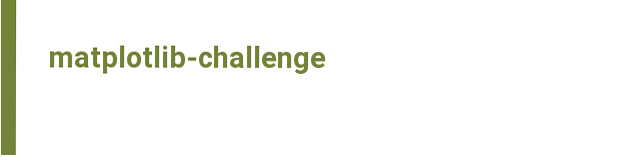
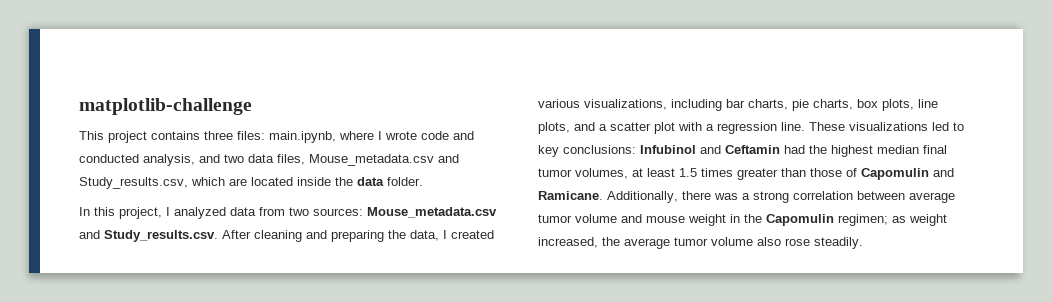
(327, 60) none -> [79,131,474,143] [79,154,459,166] [79,177,423,189] [79,207,497,219] [79,230,494,242] [538,99,938,111] [538,122,964,134] [538,145,947,157] [538,168,954,180] [538,191,955,203] [538,214,947,226] [538,237,863,249] // This project contains three files: main.ipynb, where I wrote code and conducted analysis, and two data files, Mouse_metadata.csv and Study_results.csv, which are located inside the data folder. // In this project, I analyzed data from two sources: Mouse_metadata.csv and Study_results.csv. After cleaning and preparing the data, I created various visualizations, including bar charts, pie charts, box plots, line plots, and a scatter plot with a regression line. These visualizations led to key conclusions: Infubinol and Ceftamin had the highest median final tumor volumes, at least 1.5 times greater than those of Capomulin and Ramicane. Additionally, there was a strong correlation between average tumor volume and mouse weight in the Capomulin regimen; as weight increased, the average tumor volume also rose steadily.

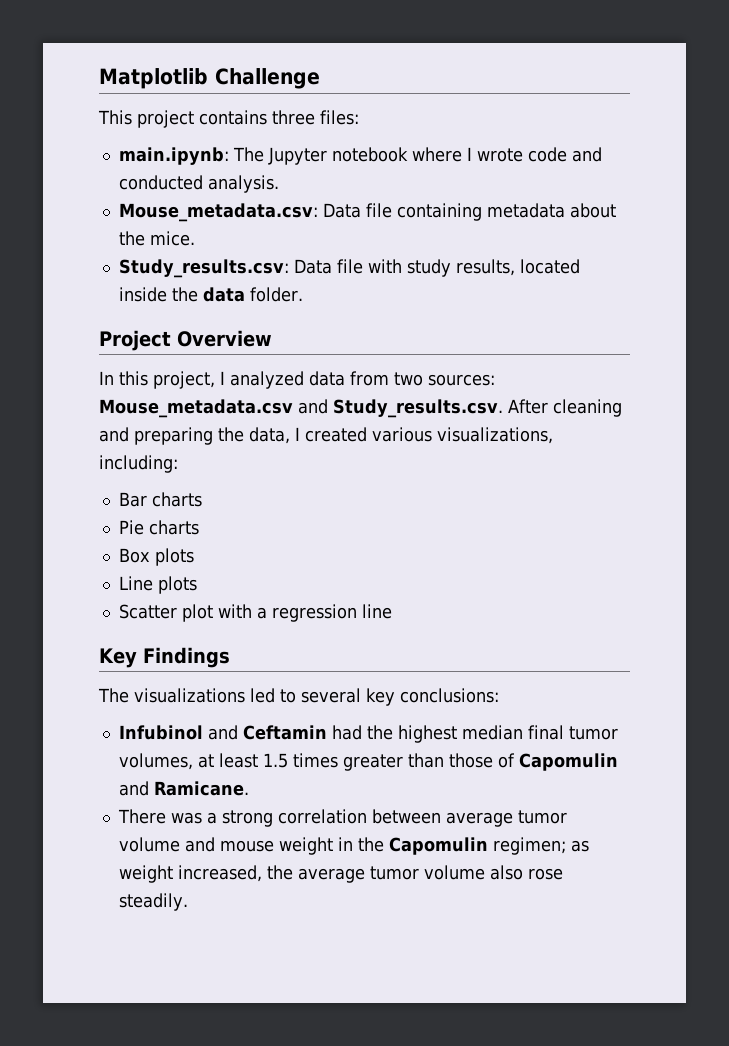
[79,98,252,115] matplotlib-challenge -> [99,68,320,89] Matplotlib Challenge
[269,131,336,143] main.ipynb, -> [118,147,408,165] // main.ipynb: The Jupyter notebook
[143,154,459,166] [79,177,247,189] analysis, and two data files, Mouse_metadata.csv and Study_results.csv, which are -> [207,175,279,193] [118,203,616,222] [118,231,195,246] [118,259,515,278] analysis. // Mouse_metadata.csv: Data file containing metadata about the mice. // Study_results.csv: Data file with study results,
(423, 181) none -> [99,330,272,351] // Project Overview
[671,99,938,111] [538,122,845,134] including bar charts, pie charts, box plots, line plots, and a scatter plot with a regression line. These -> [99,455,178,473] [118,492,202,507] [118,520,199,535] [118,548,194,566] [118,576,197,594] [118,604,392,622] [99,647,230,668] [98,688,129,703] including: // Bar charts // Pie charts // Box plots // Line plots // Scatter plot with a regression line // Key Findings // The
(964, 126) none -> [301,688,361,703] several
(636, 149) none -> (499, 695) //
[607,191,711,203] Additionally, there -> [117,809,166,824] // There

